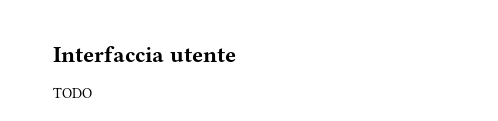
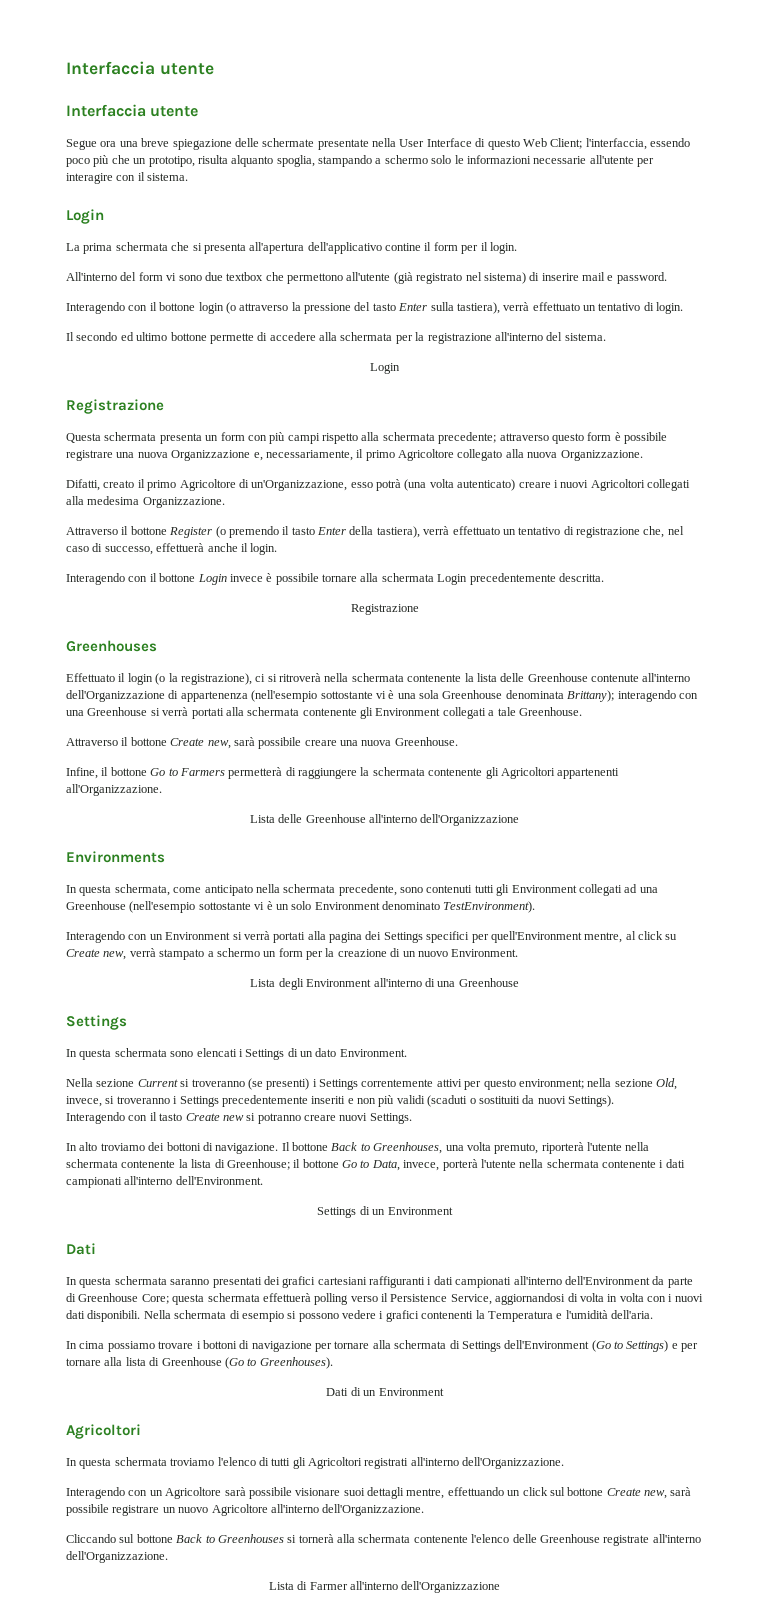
[53,46,237,62] [53,87,92,98] Interfaccia utente // TODO -> [66,61,214,75] [66,104,199,117] [66,138,690,150] [66,155,654,167] [66,172,189,184] [66,209,104,224] [66,242,517,254] [66,272,667,284] [66,302,684,314] [66,332,606,344] [370,363,400,374] [66,399,164,414] [66,432,667,444] [66,449,643,461] [66,479,690,491] [66,496,225,508] [66,526,684,538] [66,543,278,555] [66,573,604,585] [350,604,419,615] [66,640,157,652] [66,673,691,685] [66,690,698,702] [66,707,582,719] [66,737,458,749] [66,767,620,779] [66,784,162,796] [249,814,520,826] [66,851,165,863] [66,884,658,896] [66,901,536,913] [66,931,678,943] [66,948,519,960] [250,978,519,990] [66,1015,127,1030] [66,1048,407,1060] [66,1078,677,1090] [66,1095,614,1107] [66,1112,412,1124] [66,1142,650,1154] [66,1159,685,1171] [66,1176,263,1188] [317,1206,453,1218] [66,1243,96,1255] [66,1276,693,1288] [66,1293,703,1305] [66,1310,653,1322] [66,1340,699,1352] [66,1357,333,1369] [326,1387,444,1396] [66,1424,141,1439] [66,1457,565,1469] [66,1487,692,1499] [66,1504,425,1516] [66,1534,701,1546] [66,1551,168,1563] [268,1581,501,1593] Interfaccia utente // Interfaccia utente // Segue ora una breve spiegazione delle schermate presentate nella User Interface di questo Web Client; l'interfaccia, essendo poco più che un prototipo, risulta alquanto spoglia, stampando a schermo solo le informazioni necessarie all'utente per interagire con il sistema. // Login // La prima schermata che si presenta all'apertura dell'applicativo contine il form per il login. // All'interno del form vi sono due textbox che permettono all'utente (già registrato nel sistema) di inserire mail e password. // Interagendo con il bottone login (o attraverso la pressione del tasto Enter sulla tastiera), verrà effettuato un tentativo di login. // Il secondo ed ultimo bottone permette di accedere alla schermata per la registrazione all'interno del sistema. // Login // Registrazione // Questa schermata presenta un form con più campi rispetto alla schermata precedente; attraverso questo form è possibile registrare una nuova Organizzazione e, necessariamente, il primo Agricoltore collegato alla nuova Organizzazione. // Difatti, creato il primo Agricoltore di un'Organizzazione, esso potrà (una volta autenticato) creare i nuovi Agricoltori collegati alla medesima Organizzazione. // Attraverso il bottone Register (o premendo il tasto Enter della tastiera), verrà effettuato un tentativo di registrazione che, nel caso di successo, effettuerà anche il login. // Interagendo con il bottone Login invece è possibile tornare alla schermata Login precedentemente descritta. // Registrazione // Greenhouses // Effettuato il login (o la registrazione), ci si ritroverà nella schermata contenente la lista delle Greenhouse contenute all'interno dell'Organizzazione di appartenenza (nell'esempio sottostante vi è una sola Greenhouse denominata Brittany); interagendo con una Greenhouse si verrà portati alla schermata contenente gli Environment collegati a tale Greenhouse. // Attraverso il bottone Create new, sarà possibile creare una nuova Greenhouse. // Infine, il bottone Go to Farmers permetterà di raggiungere la schermata contenente gli Agricoltori appartenenti all'Organizzazione. // Lista delle Greenhouse all'interno dell'Organizzazione // Environments // In questa schermata, come anticipato nella schermata precedente, sono contenuti tutti gli Environment collegati ad una Greenhouse (nell'esempio sottostante vi è un solo Environment denominato TestEnvironment). // Interagendo con un Environment si verrà portati alla pagina dei Settings specifici per quell'Environment mentre, al click su Create new, verrà stampato a schermo un form per la creazione di un nuovo Environment. // Lista degli Environment all'interno di una Greenhouse // Settings // In questa schermata sono elencati i Settings di un dato Environment. // Nella sezione Current si troveranno (se presenti) i Settings correntemente attivi per questo environment; nella sezione Old, invece, si troveranno i Settings precedentemente inseriti e non più validi (scaduti o sostituiti da nuovi Settings). // Interagendo con il tasto Create new si potranno creare nuovi Settings. // In alto troviamo dei bottoni di navigazione. Il bottone Back to Greenhouses, una volta premuto, riporterà l'utente nella schermata contenente la lista di Greenhouse; il bottone Go to Data, invece, porterà l'utente nella schermata contenente i dati campionati all'interno dell'Environment. // Settings di un Environment // Dati // In questa schermata saranno presentati dei grafici cartesiani raffiguranti i dati campionati all'interno dell'Environment da parte di Greenhouse Core; questa schermata effettuerà polling verso il Persistence Service, aggiornandosi di volta in volta con i nuovi dati disponibili. Nella schermata di esempio si possono vedere i grafici contenenti la Temperatura e l'umidità dell'aria. // In cima possiamo trovare i bottoni di navigazione per tornare alla schermata di Settings dell'Environment (Go to Settings) e per tornare alla lista di Greenhouse (Go to Greenhouses). // Dati di un Environment // Agricoltori // In questa schermata troviamo l'elenco di tutti gli Agricoltori registrati all'interno dell'Organizzazione. // Interagendo con un Agricoltore sarà possibile visionare suoi dettagli mentre, effettuando un click sul bottone Create new, sarà possibile registrare un nuovo Agricoltore all'interno dell'Organizzazione. // Cliccando sul bottone Back to Greenhouses si tornerà alla schermata contenente l'elenco delle Greenhouse registrate all'interno dell'Organizzazione. // Lista di Farmer all'interno dell'Organizzazione

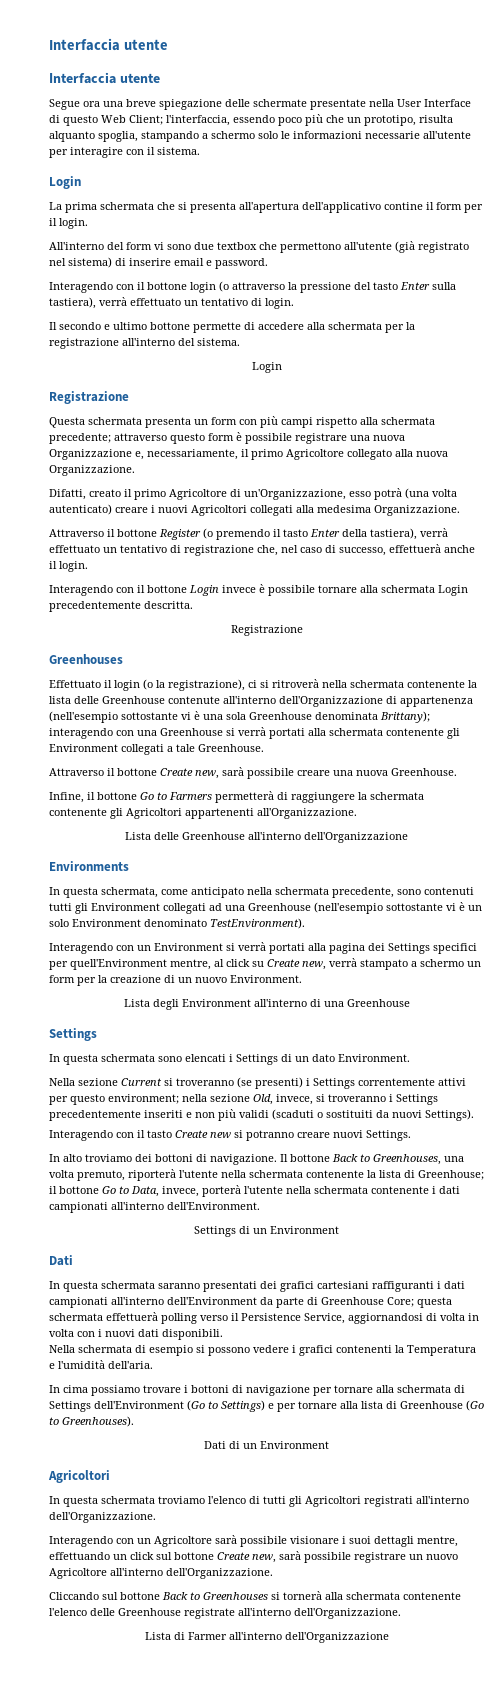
[582,272,605,281] mail -> [174,258,204,266] email
[120,332,134,341] ed -> [104,324,110,330] e
(141, 1316) none -> (223, 1334) //
(341, 1492) none -> [342,1536,346,1544] i

